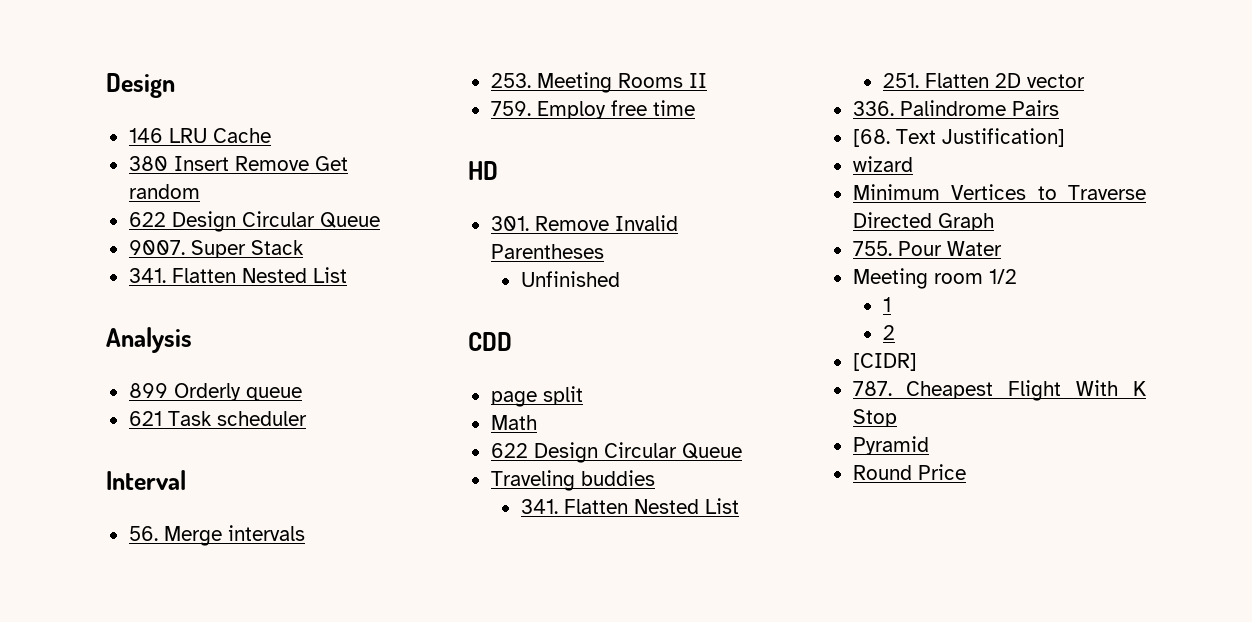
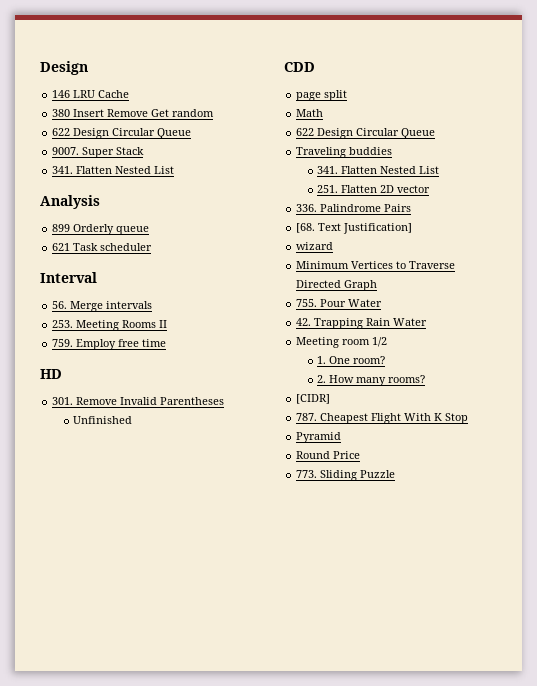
(1002, 248) none -> [296,318,428,329] // 42. Trapping Rain Water
[882,297,891,312] [882,325,895,340] 1 // 2 -> [317,356,386,364] [317,375,426,386] 1. One room? // 2. How many rooms?
(966, 472) none -> [296,470,396,481] // 773. Sliding Puzzle

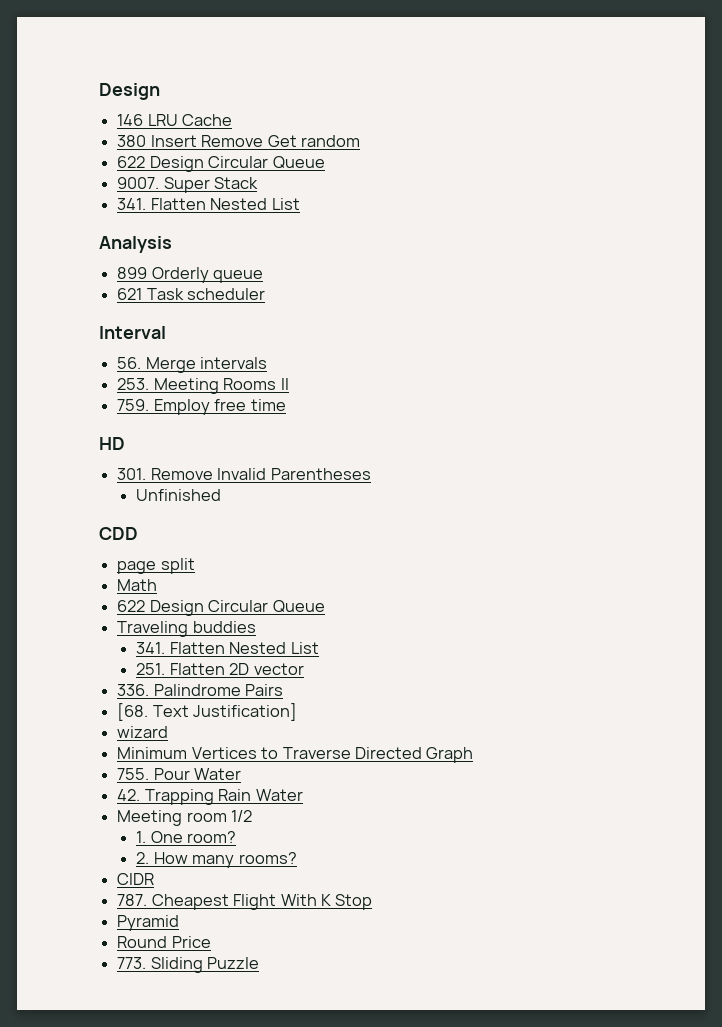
[296,394,331,404] [CIDR] -> [117,873,155,885] CIDR

